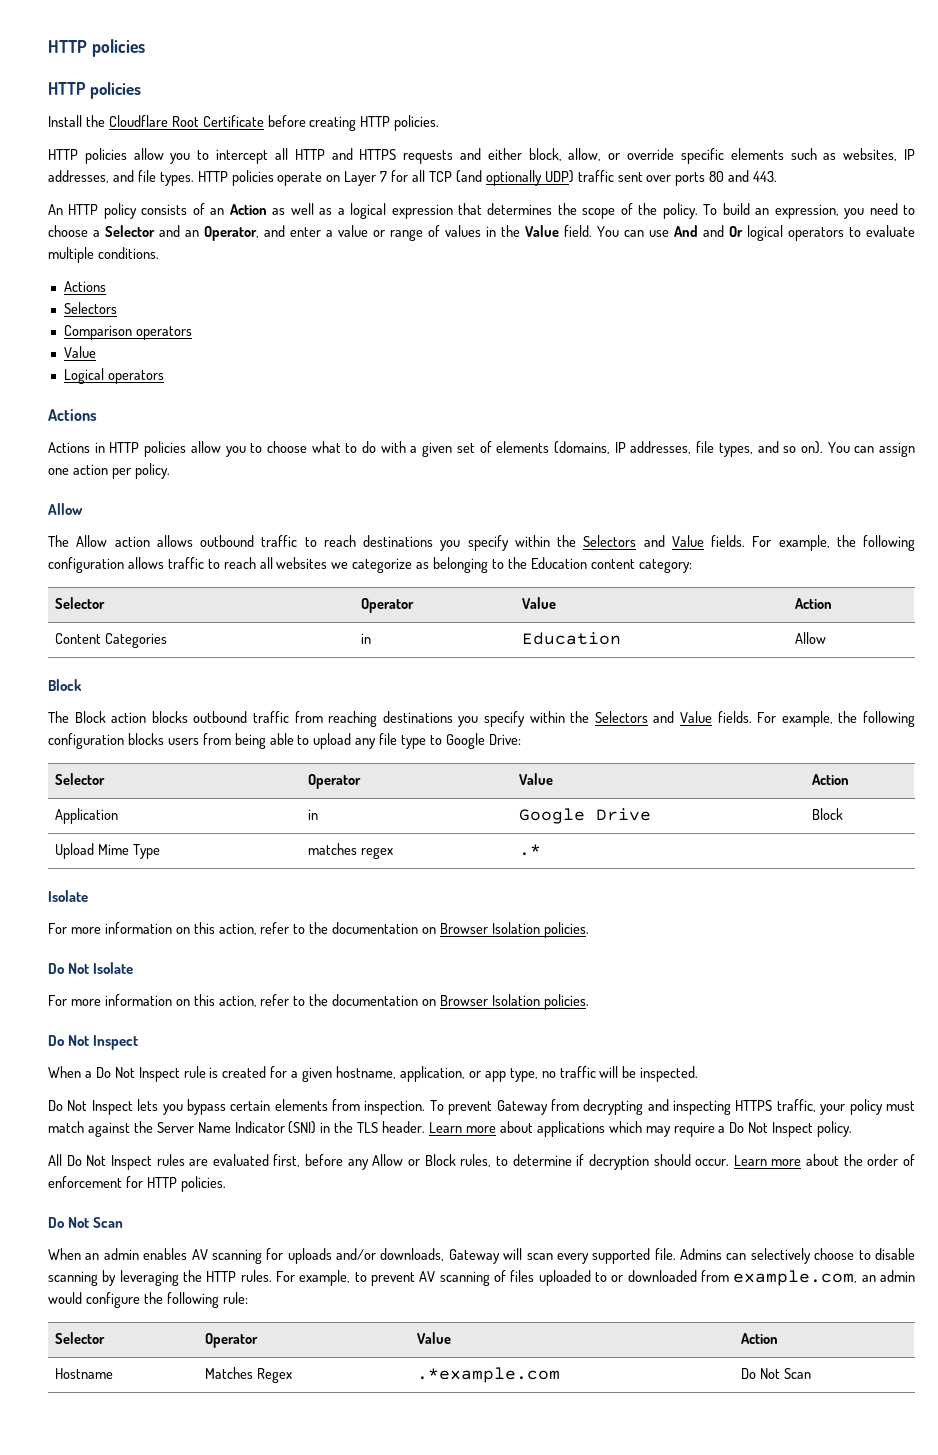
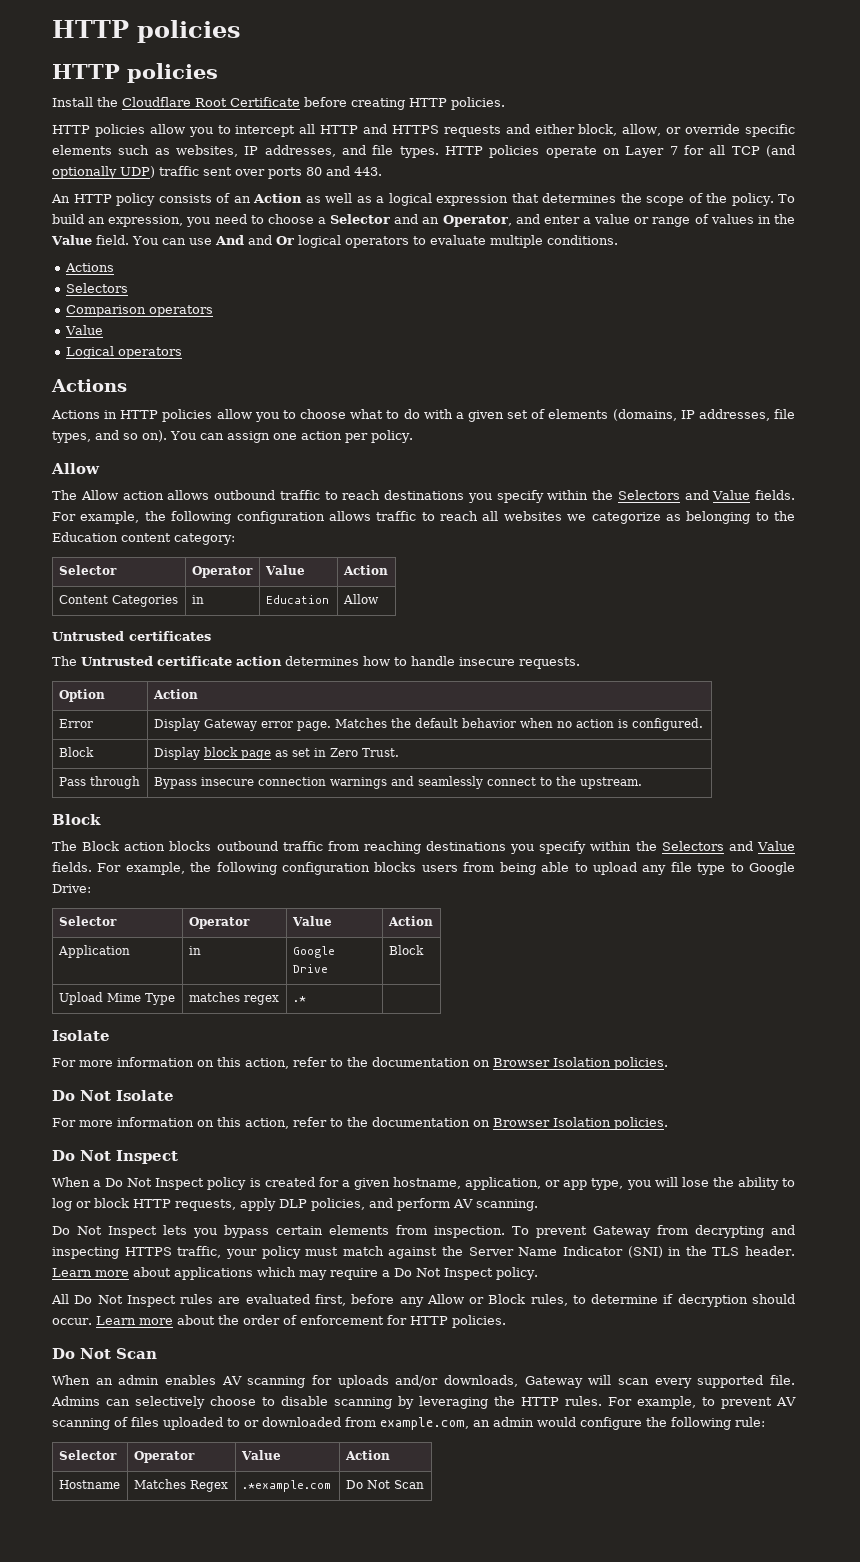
(827, 638) none -> [52,631,211,641] [52,656,580,669] [58,689,105,702] [152,689,198,699] [58,719,93,728] [153,718,703,731] [58,747,94,757] [153,747,399,760] [58,776,140,789] [153,776,642,789] // Untrusted certificates // The Untrusted certificate action determines how to handle insecure requests. // Option | Action // Error | Display Gateway error page. Matches the default behavior when no action is configured. // Block | Display block page as set in Zero Trust. // Pass through | Bypass insecure connection warnings and seamlessly connect to the upstream.
[183,1066,206,1078] rule -> [207,1177,247,1190] policy
[541,1066,699,1082] no traffic will be inspected. -> [626,1177,795,1190] [52,1198,538,1211] you will lose the ability to log or block HTTP requests, apply DLP policies, and perform AV scanning.

